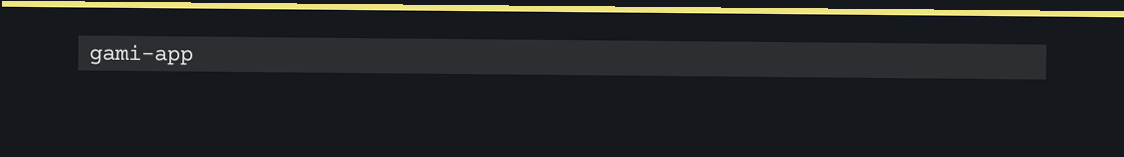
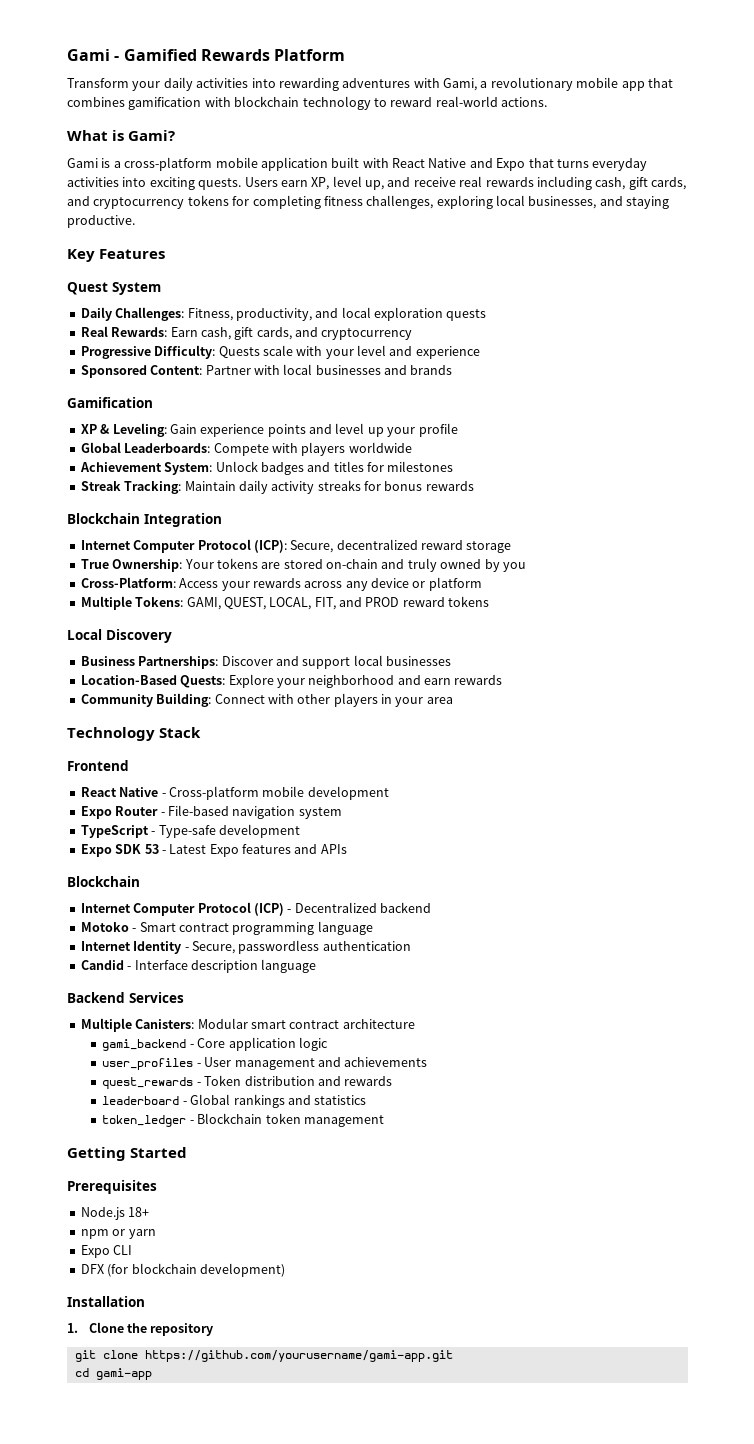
(89, 55) none -> [67,49,346,61] [67,77,673,91] [67,96,547,110] [67,130,176,141] [67,157,648,171] [67,176,686,190] [67,195,670,209] [67,215,135,228] [67,249,166,262] [67,282,161,295] [80,307,487,321] [80,326,413,340] [80,345,480,359] [80,364,453,378] [67,397,153,408] [80,423,458,437] [80,442,412,456] [79,461,454,475] [80,480,474,494] [67,513,222,527] [80,539,512,553] [80,558,526,572] [80,577,482,591] [80,596,490,610] [67,629,172,643] [80,655,451,669] [80,674,503,688] [80,693,453,707] [67,727,202,741] [67,760,129,771] [80,786,389,800] [80,805,342,819] [80,824,300,838] [80,844,347,857] [67,876,140,887] [80,902,431,916] [80,921,373,935] [80,940,411,954] [80,959,317,973] [67,992,184,1003] [80,1018,415,1032] [102,1037,328,1051] [102,1057,428,1070] [102,1075,393,1089] [102,1094,367,1108] [102,1113,384,1127] [67,1147,188,1161] [67,1180,157,1194] [80,1207,150,1220] [80,1229,156,1239] [80,1245,133,1258] [80,1263,285,1277] [67,1296,145,1307] [67,1322,214,1336] [74,1350,453,1362] [74,1368,89,1377] Gami - Gamified Rewards Platform // Transform your daily activities into rewarding adventures with Gami, a revolutionary mobile app that combines gamification with blockchain technology to reward real-world actions. // What is Gami? // Gami is a cross-platform mobile application built with React Native and Expo that turns everyday activities into exciting quests. Users earn XP, level up, and receive real rewards including cash, gift cards, and cryptocurrency tokens for completing fitness challenges, exploring local businesses, and staying productive. // Key Features // Quest System // Daily Challenges: Fitness, productivity, and local exploration quests // Real Rewards: Earn cash, gift cards, and cryptocurrency // Progressive Difficulty: Quests scale with your level and experience // Sponsored Content: Partner with local businesses and brands // Gamification // XP & Leveling: Gain experience points and level up your profile // Global Leaderboards: Compete with players worldwide // Achievement System: Unlock badges and titles for milestones // Streak Tracking: Maintain daily activity streaks for bonus rewards // Blockchain Integration // Internet Computer Protocol (ICP): Secure, decentralized reward storage // True Ownership: Your tokens are stored on-chain and truly owned by you // Cross-Platform: Access your rewards across any device or platform // Multiple Tokens: GAMI, QUEST, LOCAL, FIT, and PROD reward tokens // Local Discovery // Business Partnerships: Discover and support local businesses // Location-Based Quests: Explore your neighborhood and earn rewards // Community Building: Connect with other players in your area // Technology Stack // Frontend // React Native - Cross-platform mobile development // Expo Router - File-based navigation system // TypeScript - Type-safe development // Expo SDK 53 - Latest Expo features and APIs // Blockchain // Internet Computer Protocol (ICP) - Decentralized backend // Motoko - Smart contract programming language // Internet Identity - Secure, passwordless authentication // Candid - Interface description language // Backend Services // Multiple Canisters: Modular smart contract architecture // gami_backend - Core application logic // user_profiles - User management and achievements // quest_rewards - Token distribution and rewards // leaderboard - Global rankings and statistics // token_ledger - Blockchain token management // Getting Started // Prerequisites // Node.js 18+ // npm or yarn // Expo CLI // DFX (for blockchain development) // Installation // 1. Clone the repository // git clone https://github.com/yourusername/gami-app.git // cd

